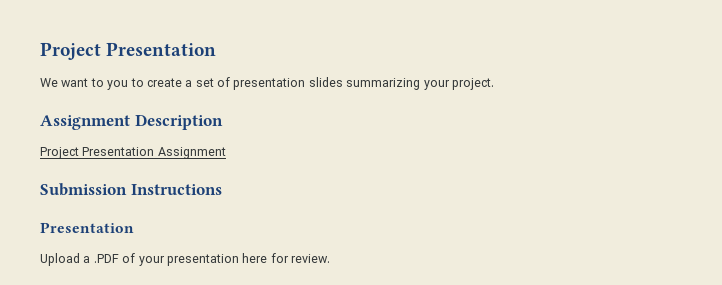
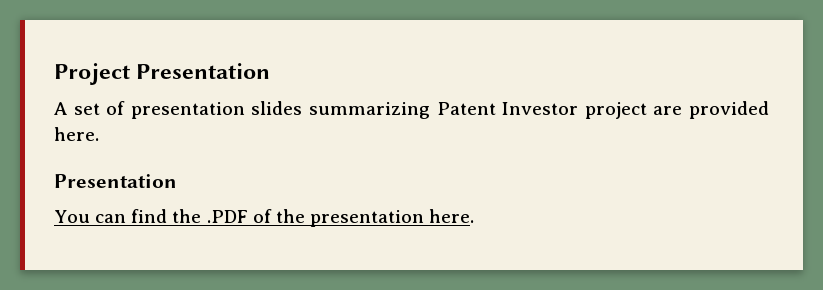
[40,78,193,90] We want to you to create a -> [54,102,67,115] A
[423,78,494,90] [40,114,223,130] [40,147,226,159] [40,183,222,196] [40,222,134,233] [40,253,330,266] your project. // Assignment Description // Project Presentation Assignment // Submission Instructions // Presentation // Upload a .PDF of your presentation here for review. -> [436,101,770,119] [54,127,99,141] [54,174,177,188] [54,209,475,227] Patent Investor project are provided here. // Presentation // You can find the .PDF of the presentation here.

